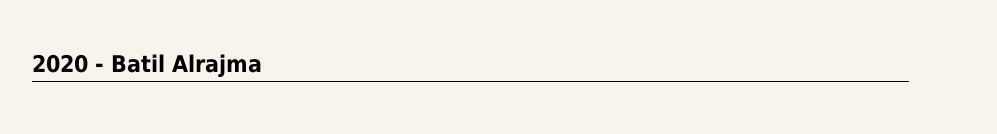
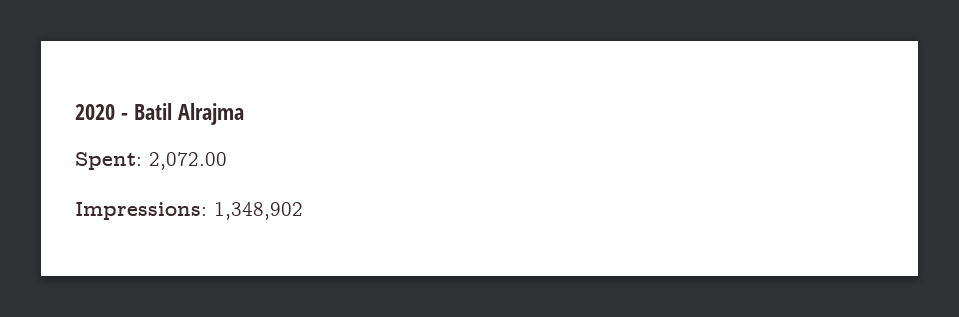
(262, 65) none -> [75,152,227,170] [75,202,303,220] // Spent: 2,072.00 // Impressions: 1,348,902

